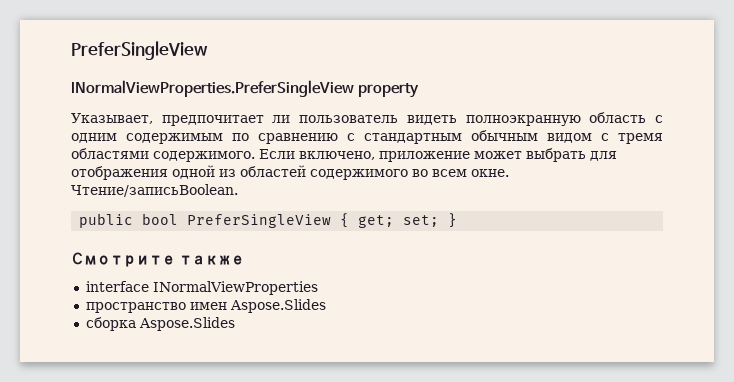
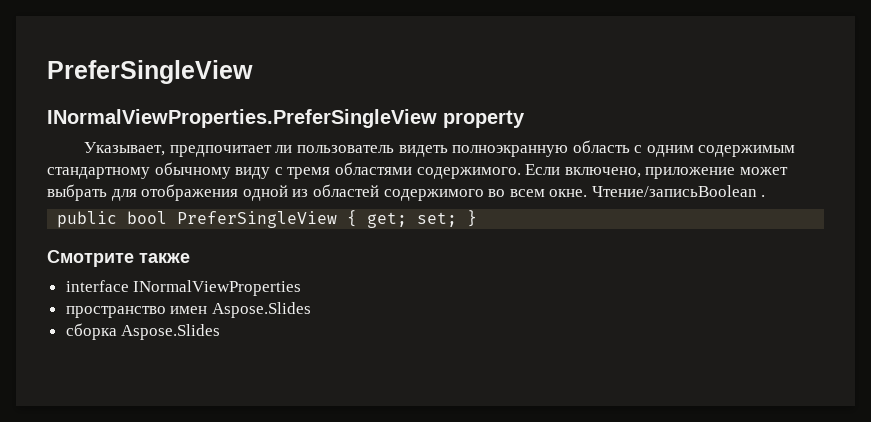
[232,130,592,144] по сравнению с стандартным обычным видом -> [47,162,271,179] стандартному обычному виду
[71,184,238,197] Чтение/записьBoolean. -> [591,185,766,197] Чтение/записьBoolean .

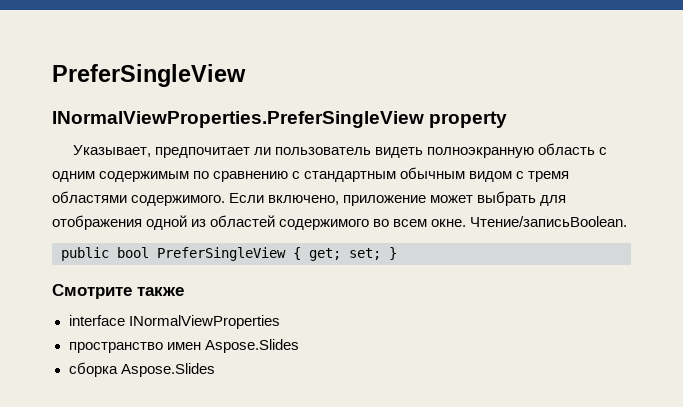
[47,162,271,179] стандартному обычному виду -> [193,167,513,182] по сравнению с стандартным обычным видом
[591,185,766,197] Чтение/записьBoolean . -> [470,216,628,227] Чтение/записьBoolean.

